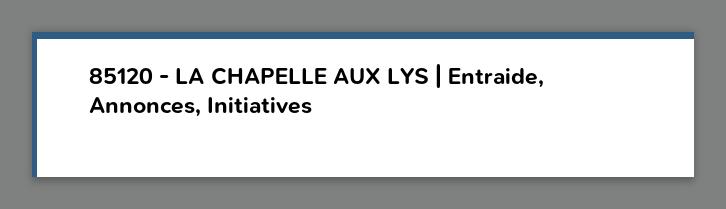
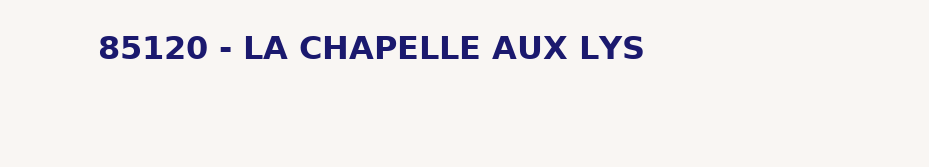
[435,64,545,88] [89,97,313,117] | Entraide, Annonces, Initiatives -> (645, 47) none

